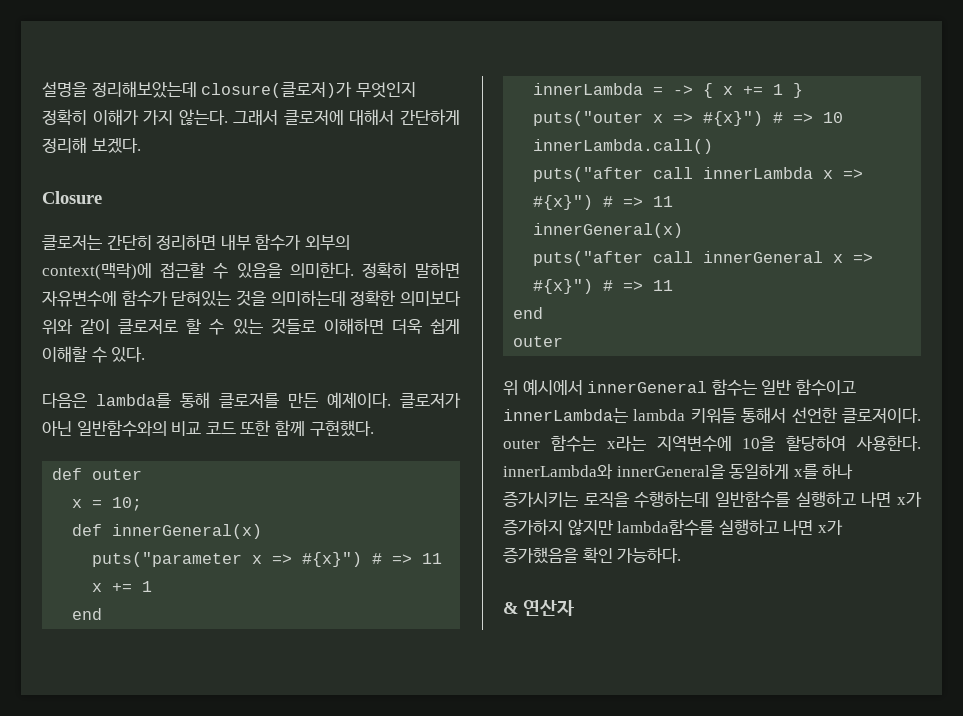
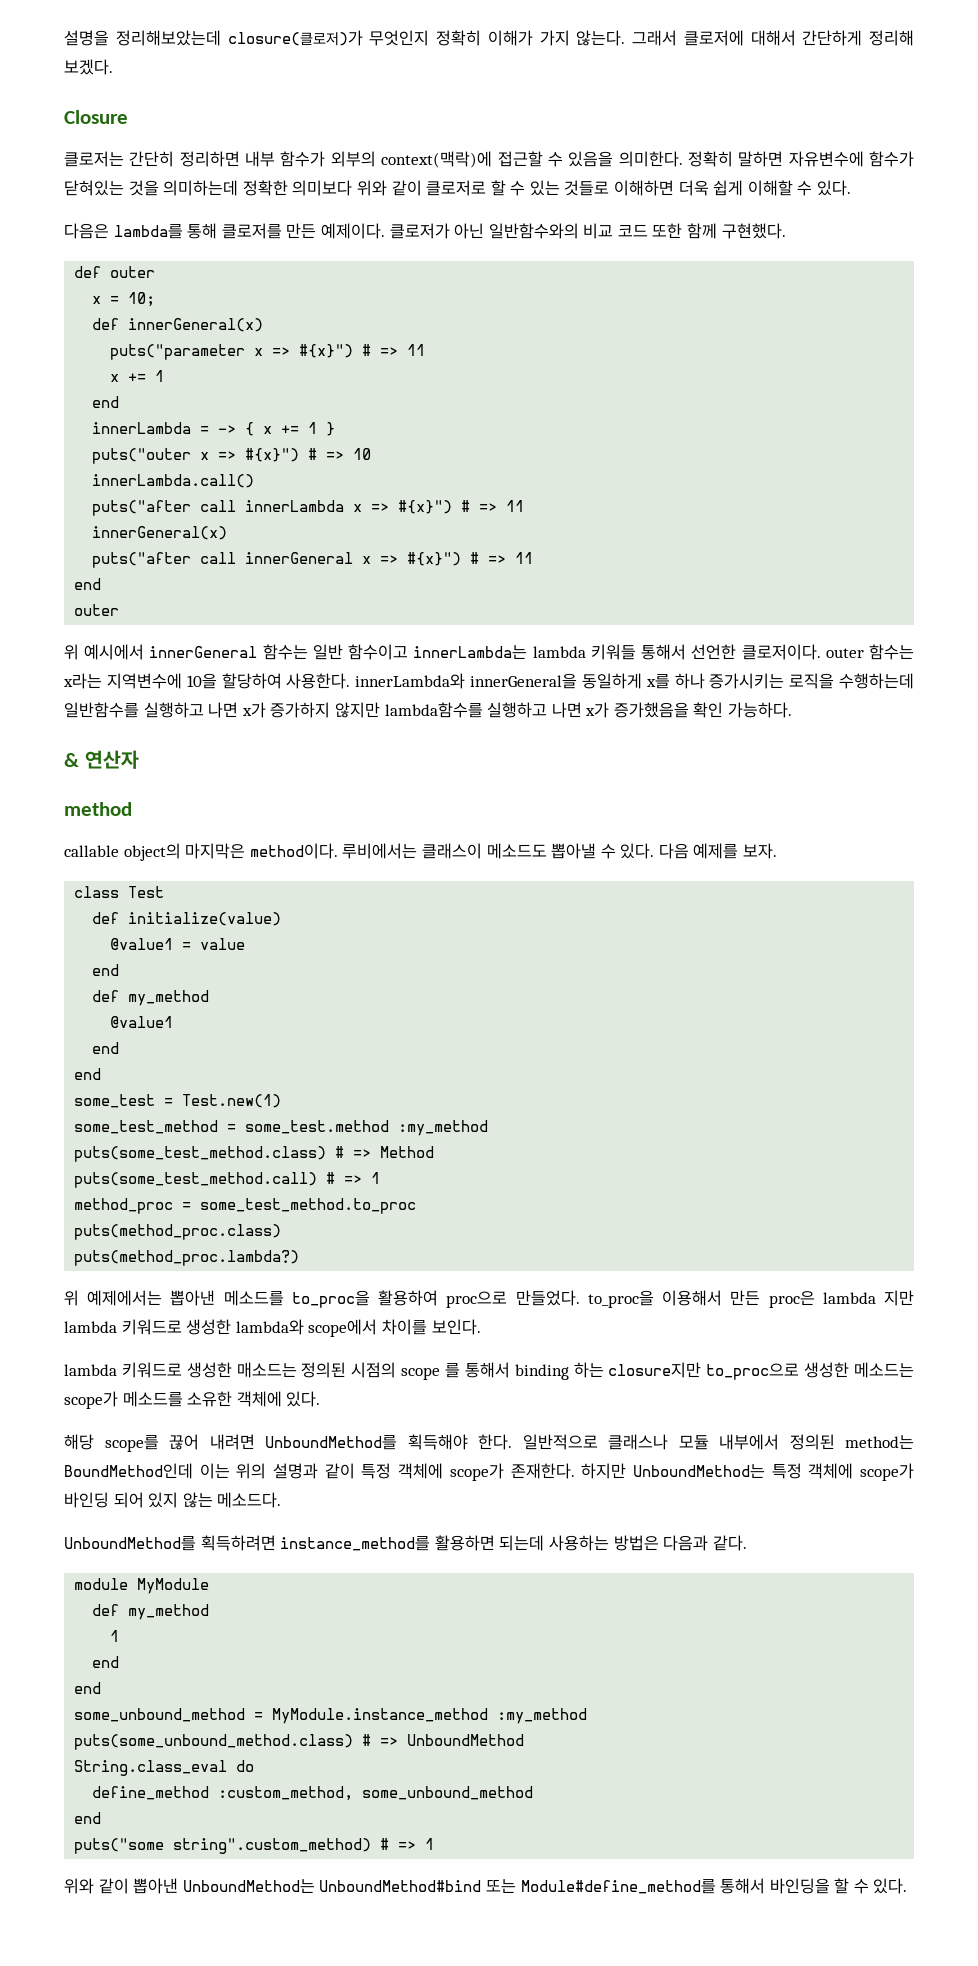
(574, 608) none -> [64,802,132,816] [64,843,778,861] [74,886,165,898] [92,912,282,926] [110,938,246,950] [92,964,120,976] [92,990,210,1006] [110,1016,174,1028] [92,1042,120,1054] [74,1068,102,1080] [74,1094,282,1108] [74,1120,489,1136] [74,1146,435,1162] [74,1172,381,1188] [74,1198,417,1214] [74,1224,282,1240] [74,1250,300,1266] [64,1290,914,1308] [64,1319,481,1337] [64,1362,914,1380] [64,1391,321,1409] [64,1434,914,1452] [64,1463,915,1481] [64,1492,282,1508] [64,1535,747,1551] [74,1578,210,1594] [92,1604,210,1620] [110,1630,120,1642] [92,1656,120,1668] [74,1682,102,1694] [74,1708,588,1724] [74,1734,525,1750] [74,1760,255,1776] [92,1786,534,1801] [74,1812,102,1824] [74,1838,435,1854] [64,1878,908,1894] // method // callable object의 마지막은 method이다. 루비에서는 클래스이 메소드도 뽑아낼 수 있다. 다음 예제를 보자. // class Test // def initialize(value) // @value1 = value // end // def my_method // @value1 // end // end // some_test = Test.new(1) // some_test_method = some_test.method :my_method // puts(some_test_method.class) # => Method // puts(some_test_method.call) # => 1 // method_proc = some_test_method.to_proc // puts(method_proc.class) // puts(method_proc.lambda?) // 위 예제에서는 뽑아낸 메소드를 to_proc을 활용하여 proc으로 만들었다. to_proc을 이용해서 만든 proc은 lambda 지만 lambda 키워드로 생성한 lambda와 scope에서 차이를 보인다. // lambda 키워드로 생성한 매소드는 정의된 시점의 scope 를 통해서 binding 하는 closure지만 to_proc으로 생성한 메소드는 scope가 메소드를 소유한 객체에 있다. // 해당 scope를 끊어 내려면 UnboundMethod를 획득해야 한다. 일반적으로 클래스나 모듈 내부에서 정의된 method는 BoundMethod인데 이는 위의 설명과 같이 특정 객체에 scope가 존재한다. 하지만 UnboundMethod는 특정 객체에 scope가 바인딩 되어 있지 않는 메소드다. // UnboundMethod를 획득하려면 instance_method를 활용하면 되는데 사용하는 방법은 다음과 같다. // module MyModule // def my_method // 1 // end // end // some_unbound_method = MyModule.instance_method :my_method // puts(some_unbound_method.class) # => UnboundMethod // String.class_eval do // define_method :custom_method, some_unbound_method // end // puts("some string".custom_method) # => 1 // 위와 같이 뽑아낸 UnboundMethod는 UnboundMethod#bind 또는 Module#define_method를 통해서 바인딩을 할 수 있다.

